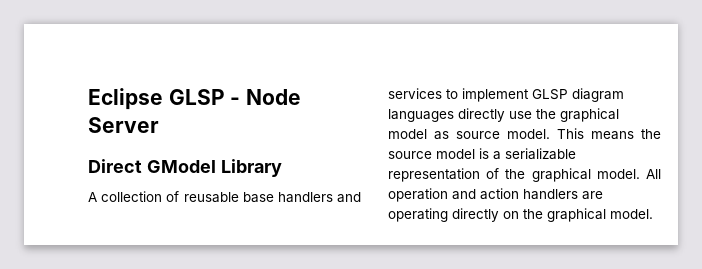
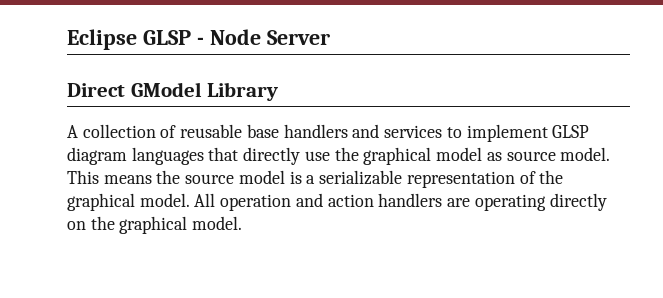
(454, 115) none -> [208,147,239,161] that

